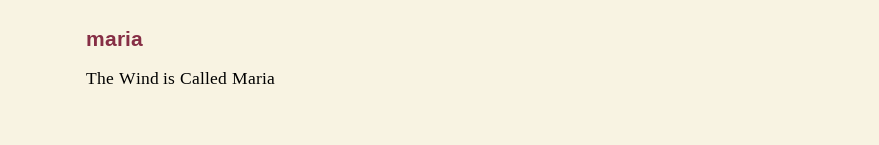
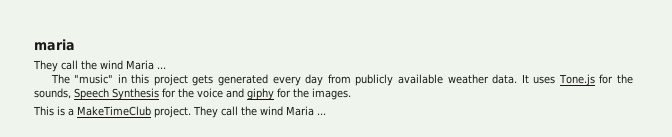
[86,72,275,84] The Wind is Called Maria -> [33,60,166,72] [50,74,634,86] [34,88,351,100] [33,106,326,118] They call the wind Maria ... // The "music" in this project gets generated every day from publicly available weather data. It uses Tone.js for the sounds, Speech Synthesis for the voice and giphy for the images. // This is a MakeTimeClub project. They call the wind Maria ...

